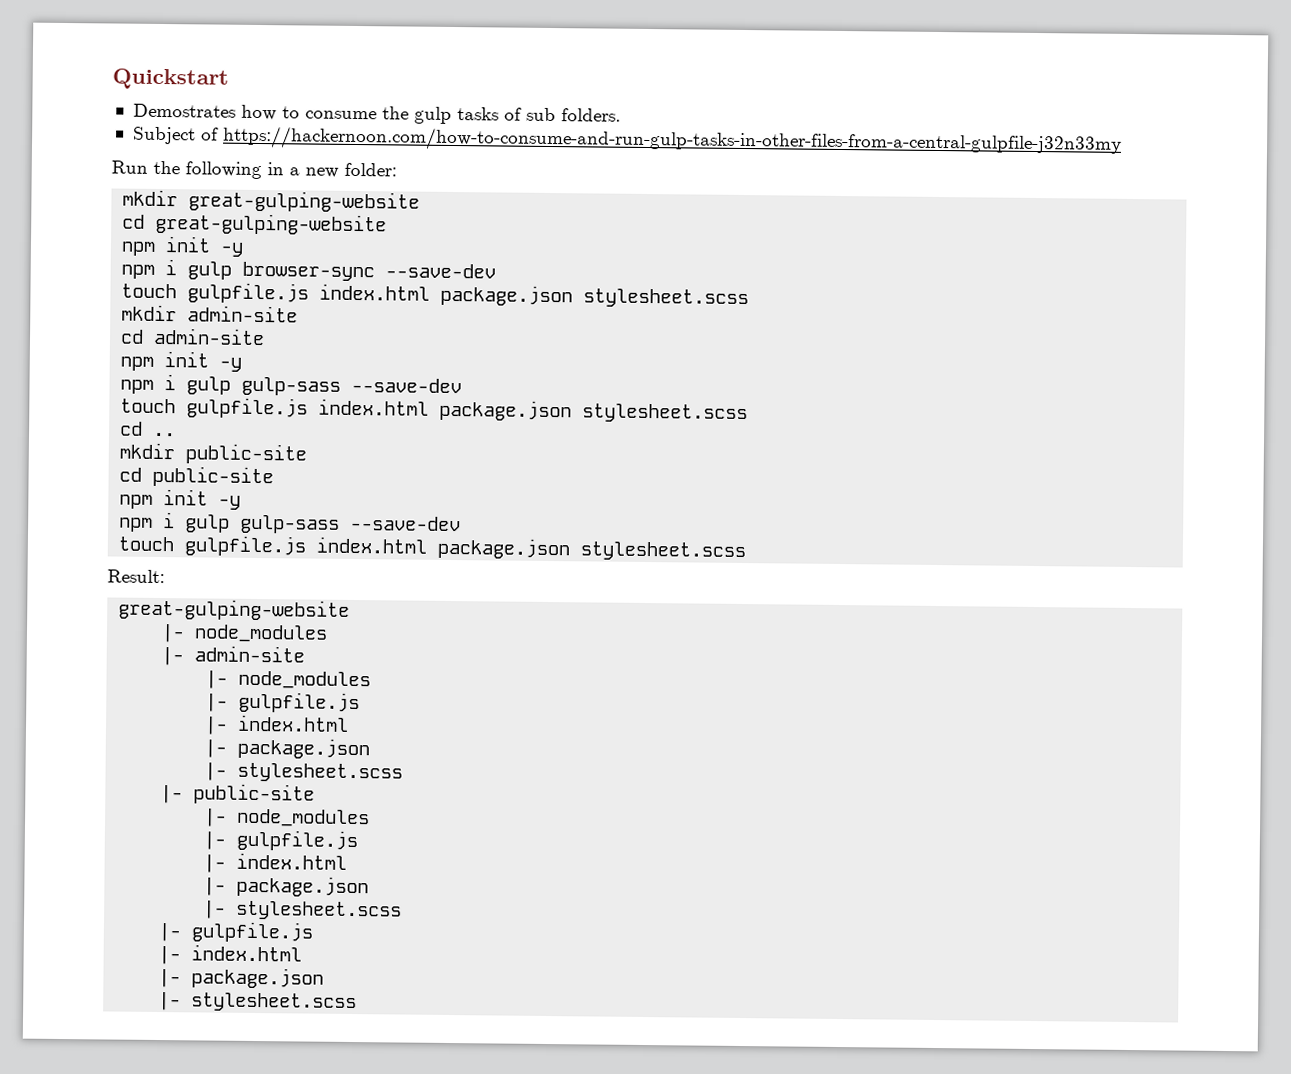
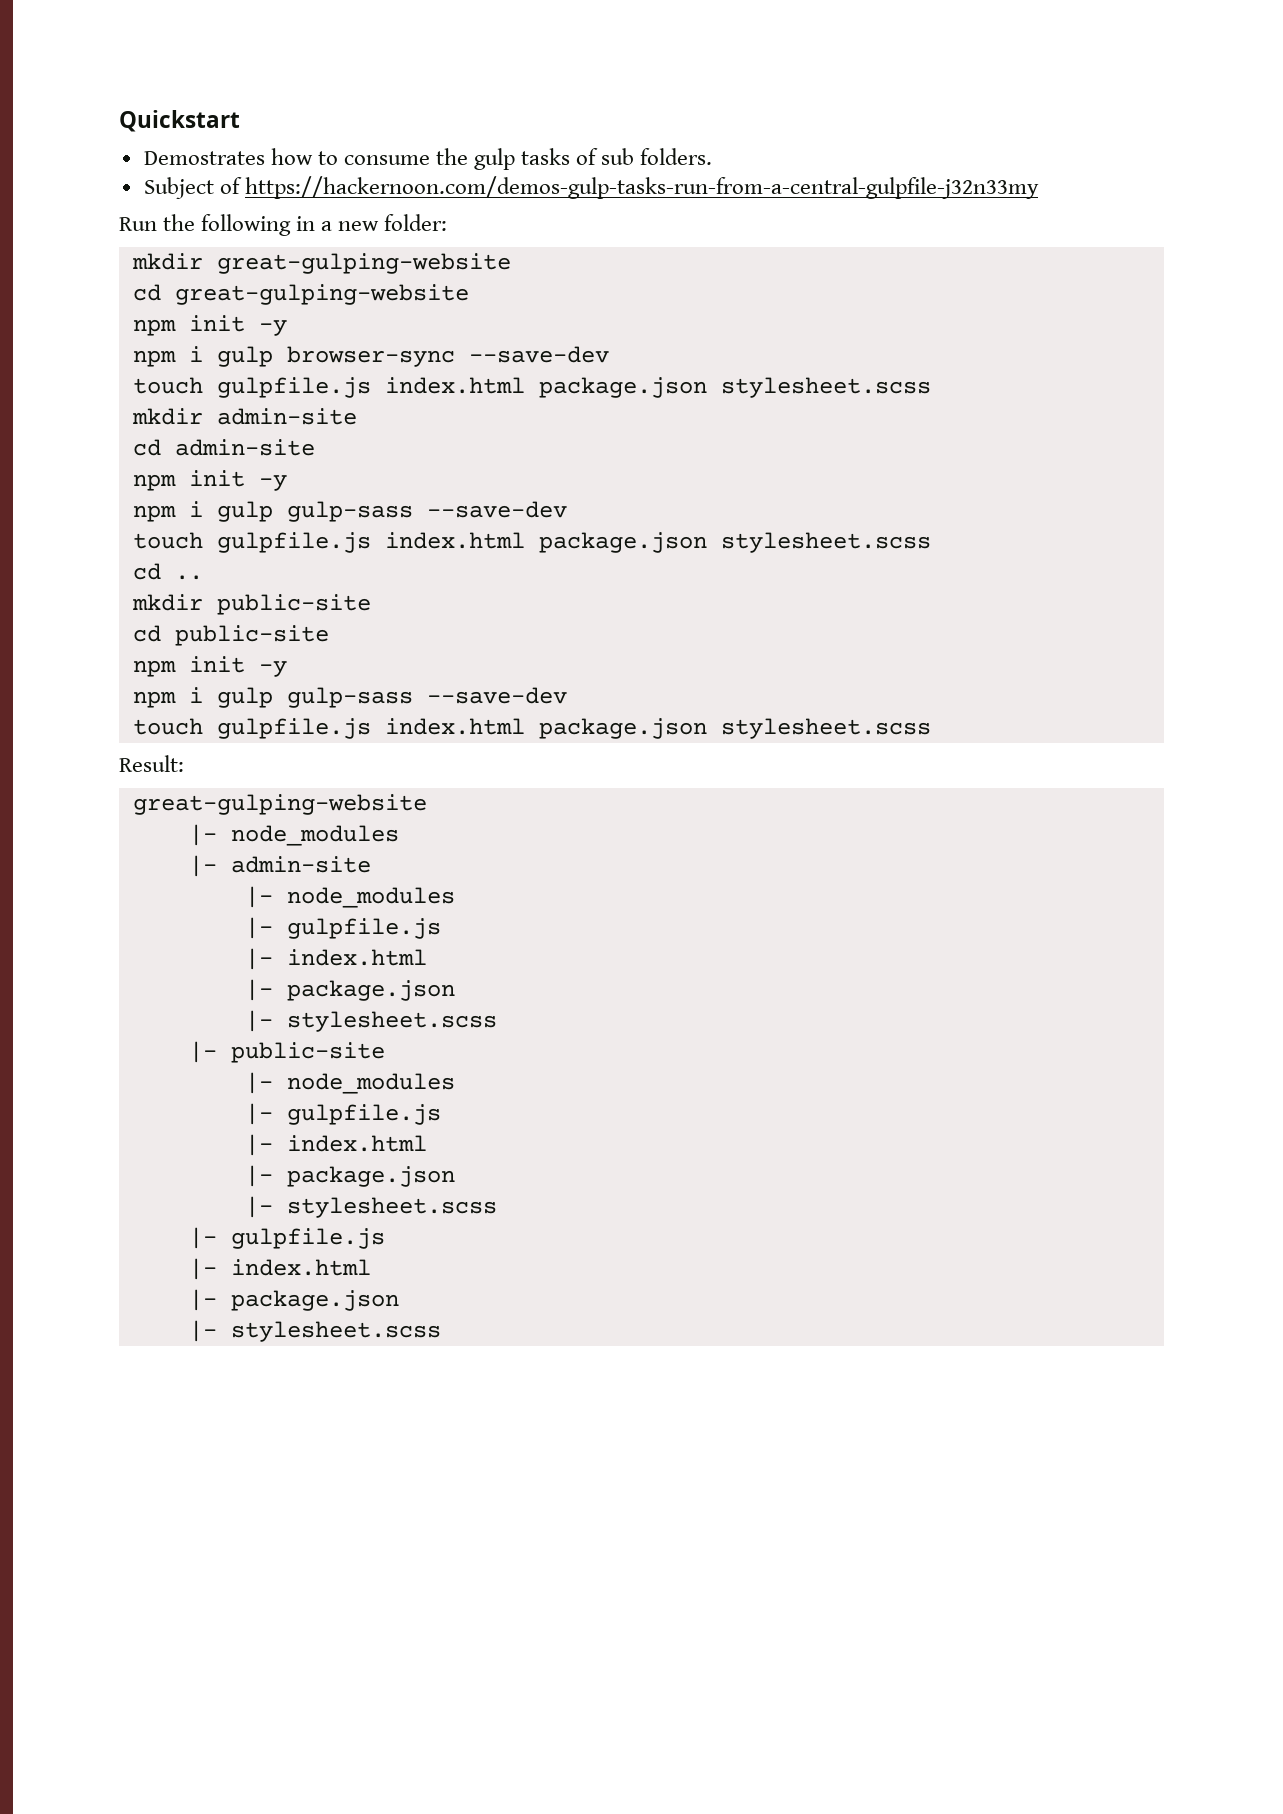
[221,125,1122,157] https://hackernoon.com/how-to-consume-and-run-gulp-tasks-in-other-files-from-a-central-gulpfile-j32n33my -> [244,176,1039,199] https://hackernoon.com/demos-gulp-tasks-run-from-a-central-gulpfile-j32n33my

